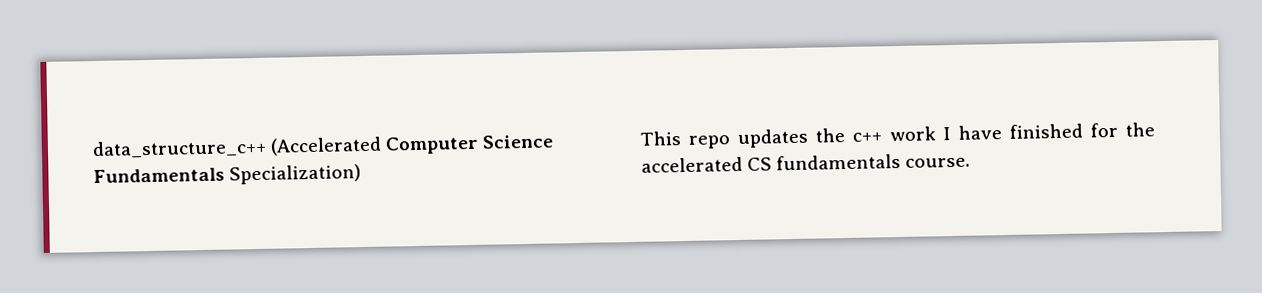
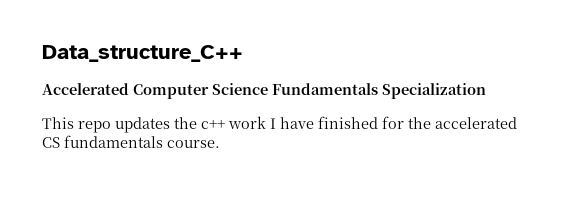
[92,136,383,159] data_structure_c++ (Accelerated -> [42,45,243,62] [42,83,129,95] Data_structure_C++ // Accelerated
[229,164,362,185] Specialization) -> [382,83,486,99] Specialization

